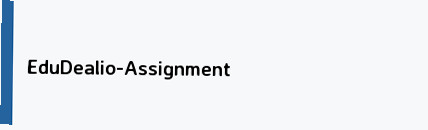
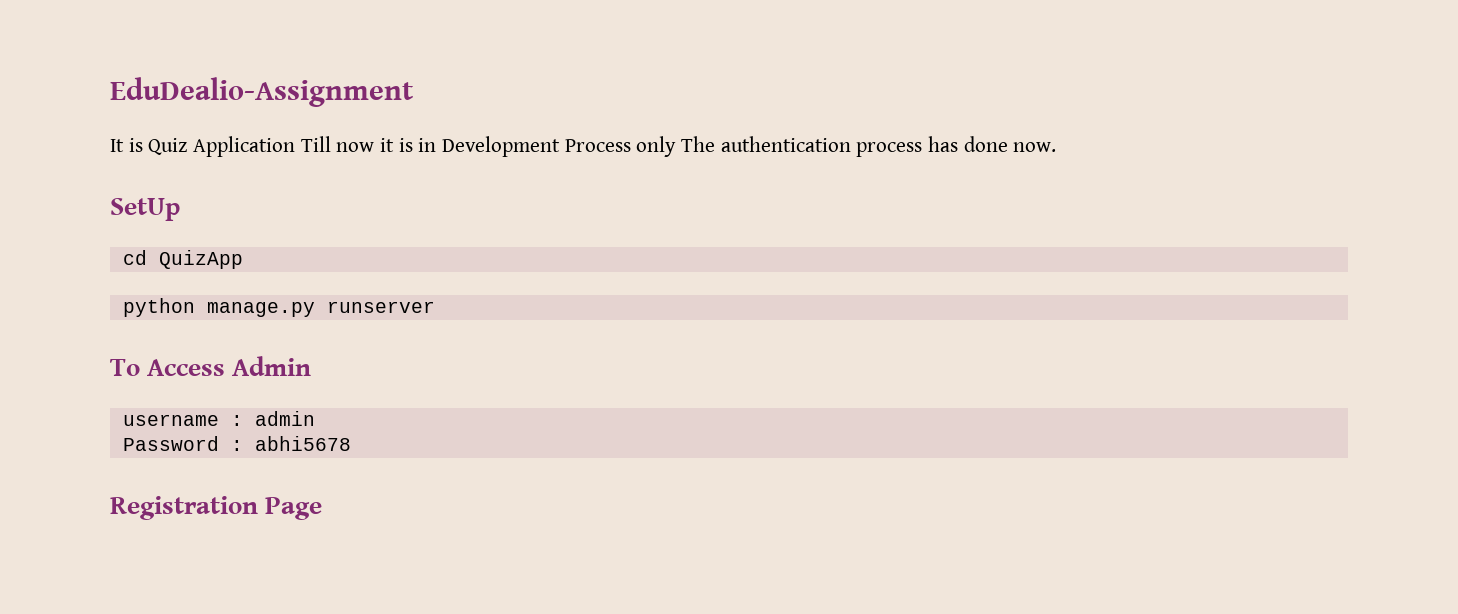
(232, 70) none -> [110,136,1057,157] [110,198,180,221] [122,250,243,269] [122,298,435,317] [110,356,312,376] [122,411,315,426] [122,436,351,451] [110,496,323,520] // It is Quiz Application Till now it is in Development Process only The authentication process has done now. // SetUp // cd QuizApp // python manage.py runserver // To Access Admin // username : admin // Password : abhi5678 // Registration Page

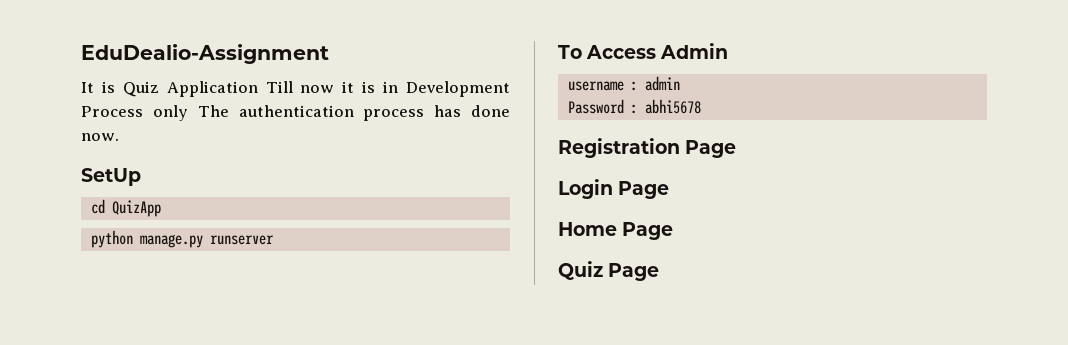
(323, 508) none -> [558,179,670,199] [558,222,674,240] [558,261,660,281] // Login Page // Home Page // Quiz Page

